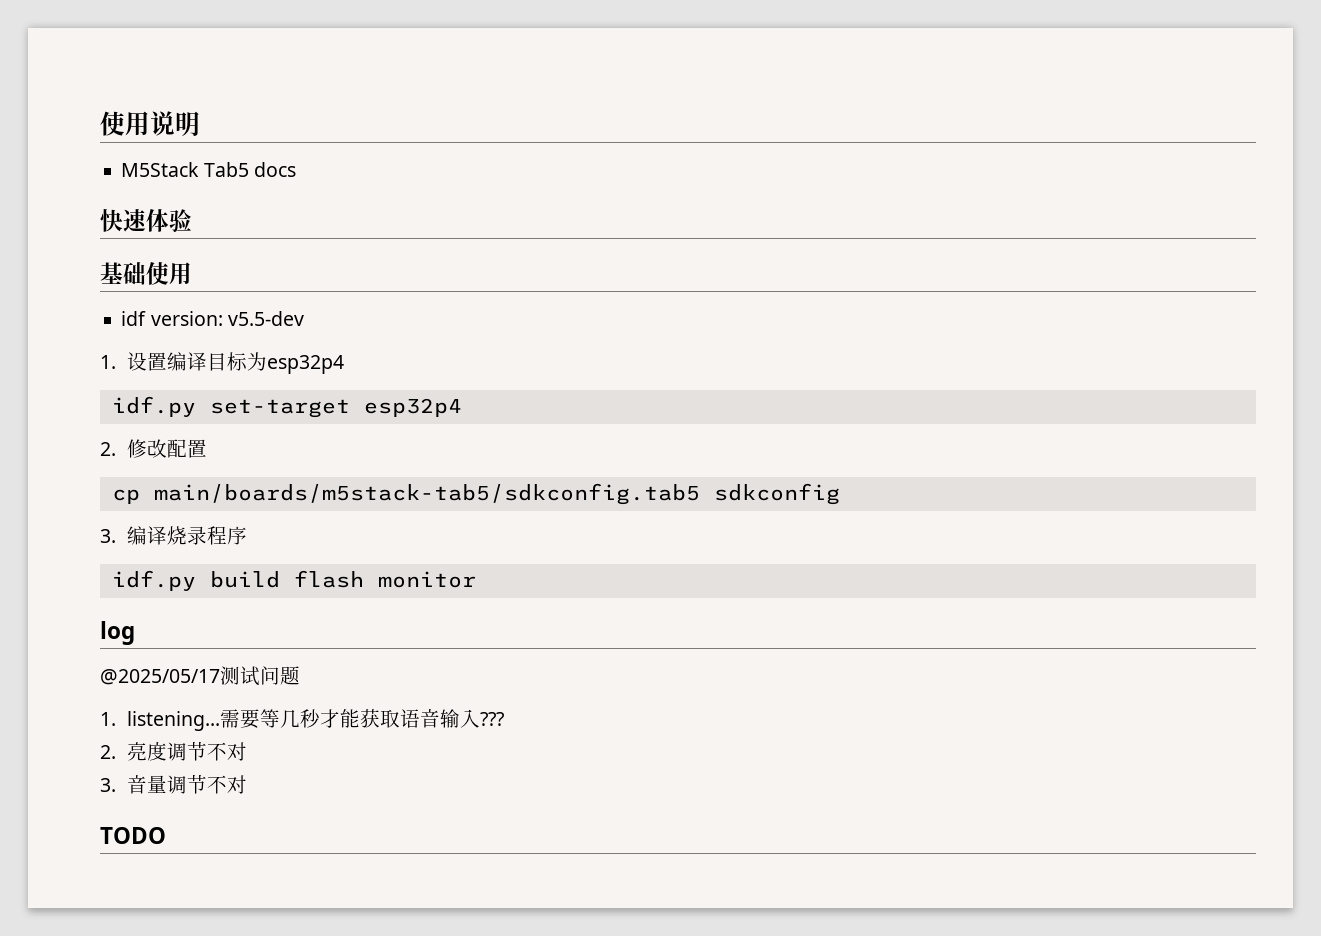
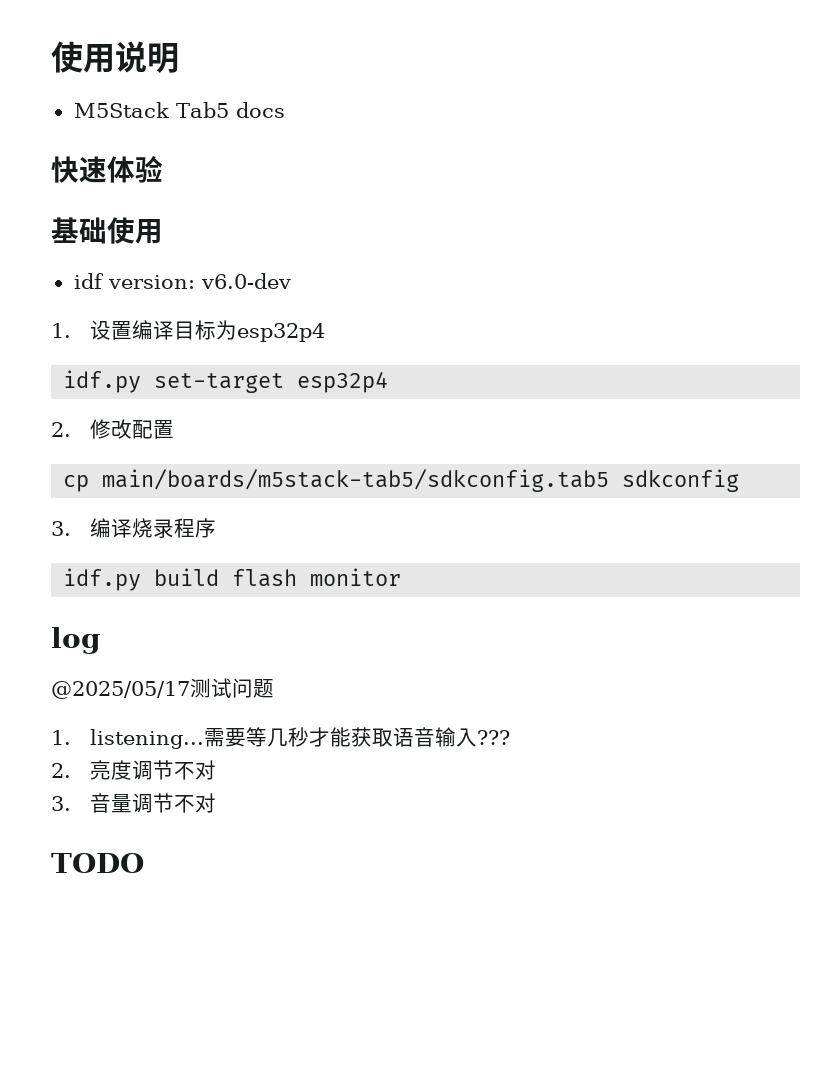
[227,311,304,326] v5.5-dev -> [200,273,291,289] v6.0-dev

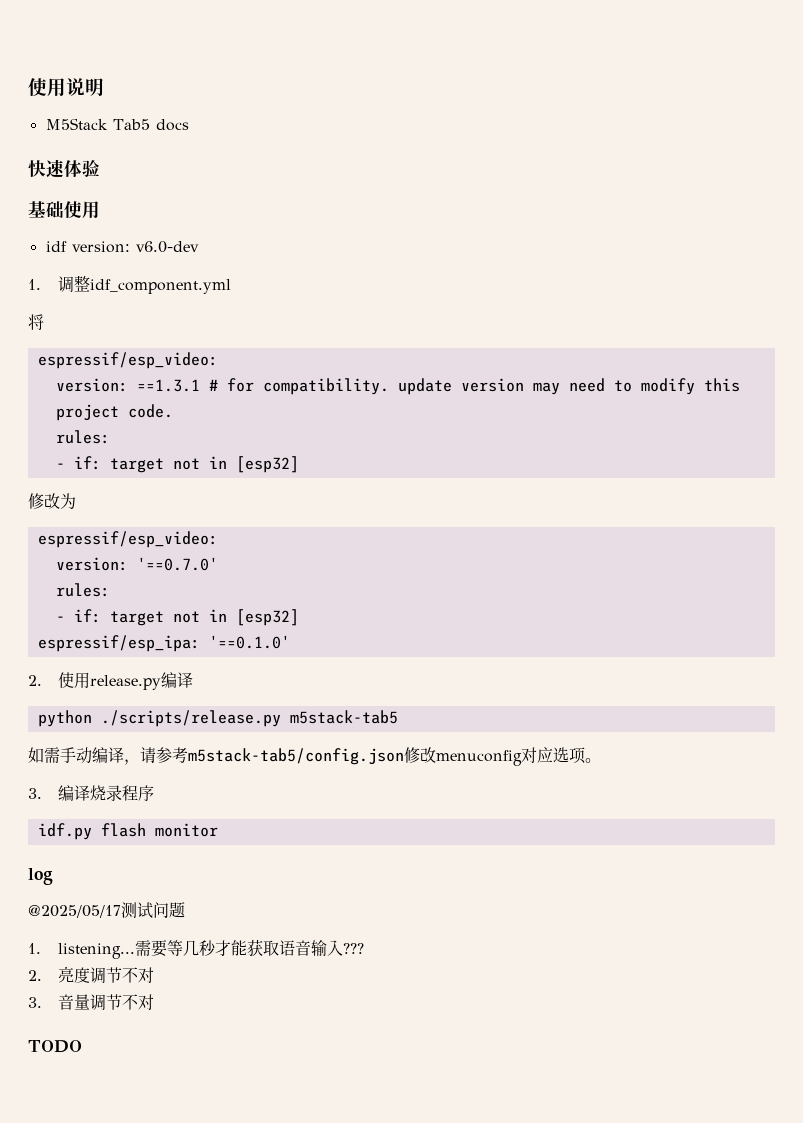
[89,320,325,342] [63,370,389,393] [51,419,174,439] [63,469,740,492] 设置编译目标为esp32p4 // idf.py set-target esp32p4 // 2.修改配置 // cp main/boards/m5stack-tab5/sdkconfig.tab5 sdkconfig -> [58,275,232,294] [28,314,44,330] [37,352,218,369] [55,378,740,395] [55,404,173,421] [55,430,110,444] [55,456,299,473] [28,493,76,509] [37,531,218,548] [55,557,218,571] [55,583,110,597] [55,609,299,626] [37,635,290,652] [28,672,194,690] [37,710,398,727] [28,747,601,766] 调整idf_component.yml // 将 // espressif/esp_video: // version: ==1.3.1 # for compatibility. update version may need to modify this project code. // rules: // - if: target not in [esp32] // 修改为 // espressif/esp_video: // version: '==0.7.0' // rules: // - if: target not in [esp32] // espressif/esp_ipa: '==0.1.0' // 2.使用release.py编译 // python ./scripts/release.py m5stack-tab5 // 如需手动编译，请参考m5stack-tab5/config.json修改menuconfig对应选项。
[154,568,220,586] build -> (92, 831) none

